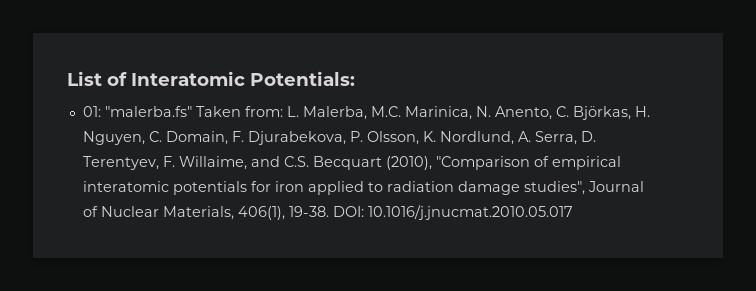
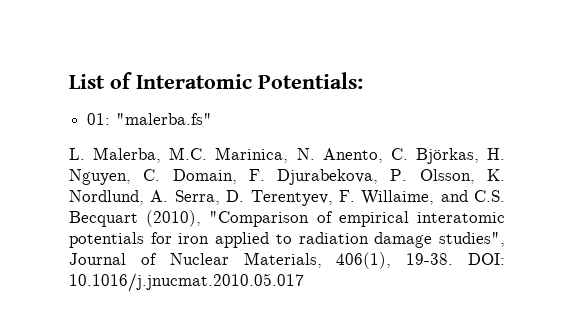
[195,106,283,117] Taken from: -> (213, 119) //

